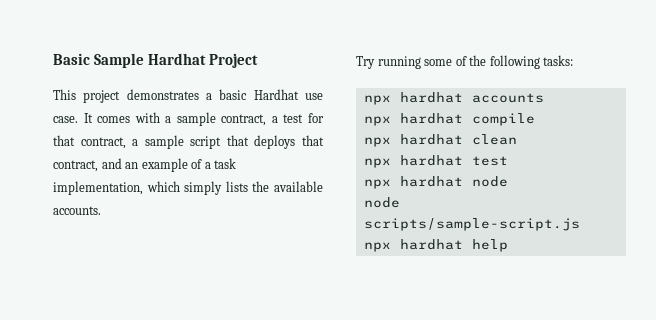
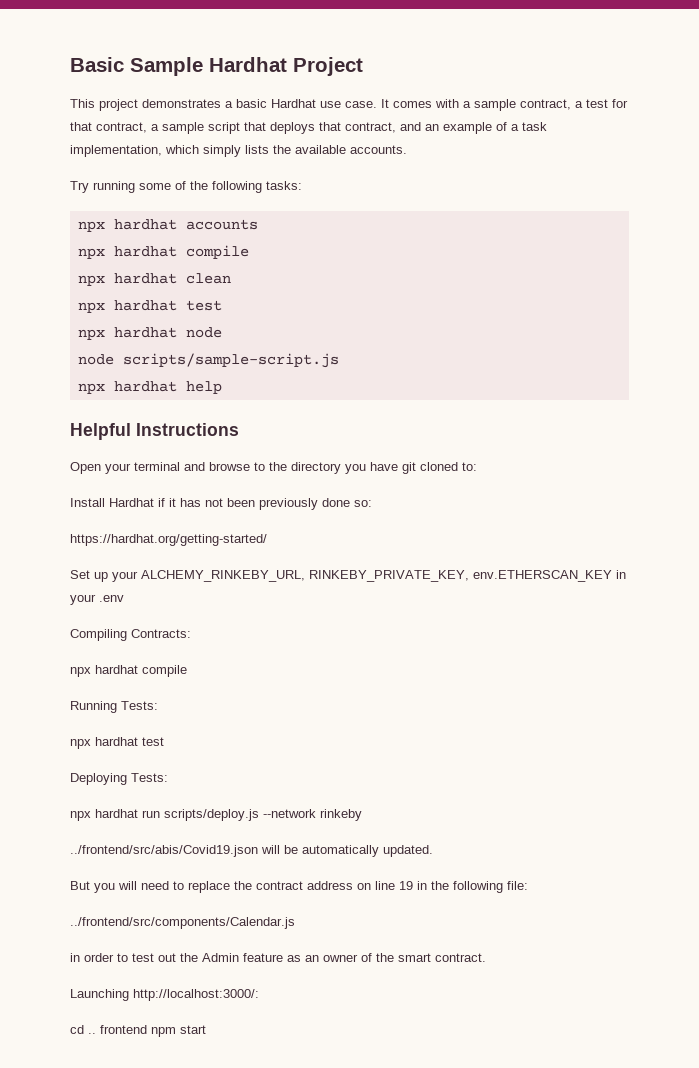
(508, 245) none -> [70,423,239,440] [70,462,477,474] [70,498,372,510] [70,534,267,546] [70,570,626,582] [70,594,124,605] [70,629,191,641] [70,665,187,677] [70,701,158,713] [70,737,164,749] [70,773,168,785] [70,809,362,821] [70,845,433,857] [70,881,528,893] [70,917,295,929] [70,953,486,962] [70,989,259,1001] [70,1025,206,1037] // Helpful Instructions // Open your terminal and browse to the directory you have git cloned to: // Install Hardhat if it has not been previously done so: // https://hardhat.org/getting-started/ // Set up your ALCHEMY_RINKEBY_URL, RINKEBY_PRIVATE_KEY, env.ETHERSCAN_KEY in your .env // Compiling Contracts: // npx hardhat compile // Running Tests: // npx hardhat test // Deploying Tests: // npx hardhat run scripts/deploy.js --network rinkeby // ../frontend/src/abis/Covid19.json will be automatically updated. // But you will need to replace the contract address on line 19 in the following file: // ../frontend/src/components/Calendar.js // in order to test out the Admin feature as an owner of the smart contract. // Launching http://localhost:3000/: // cd .. frontend npm start

